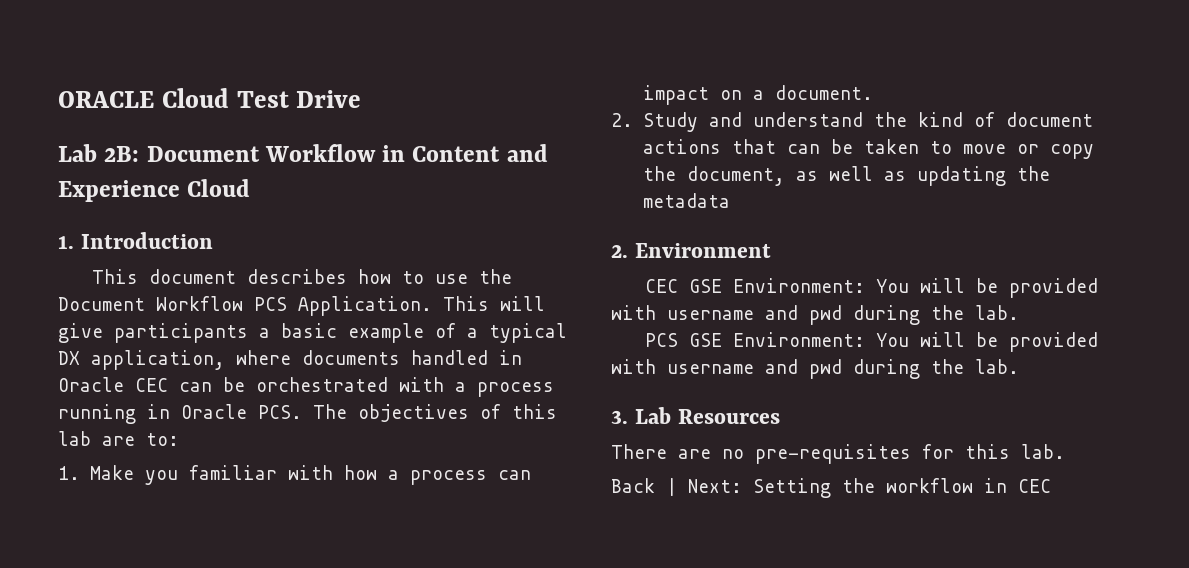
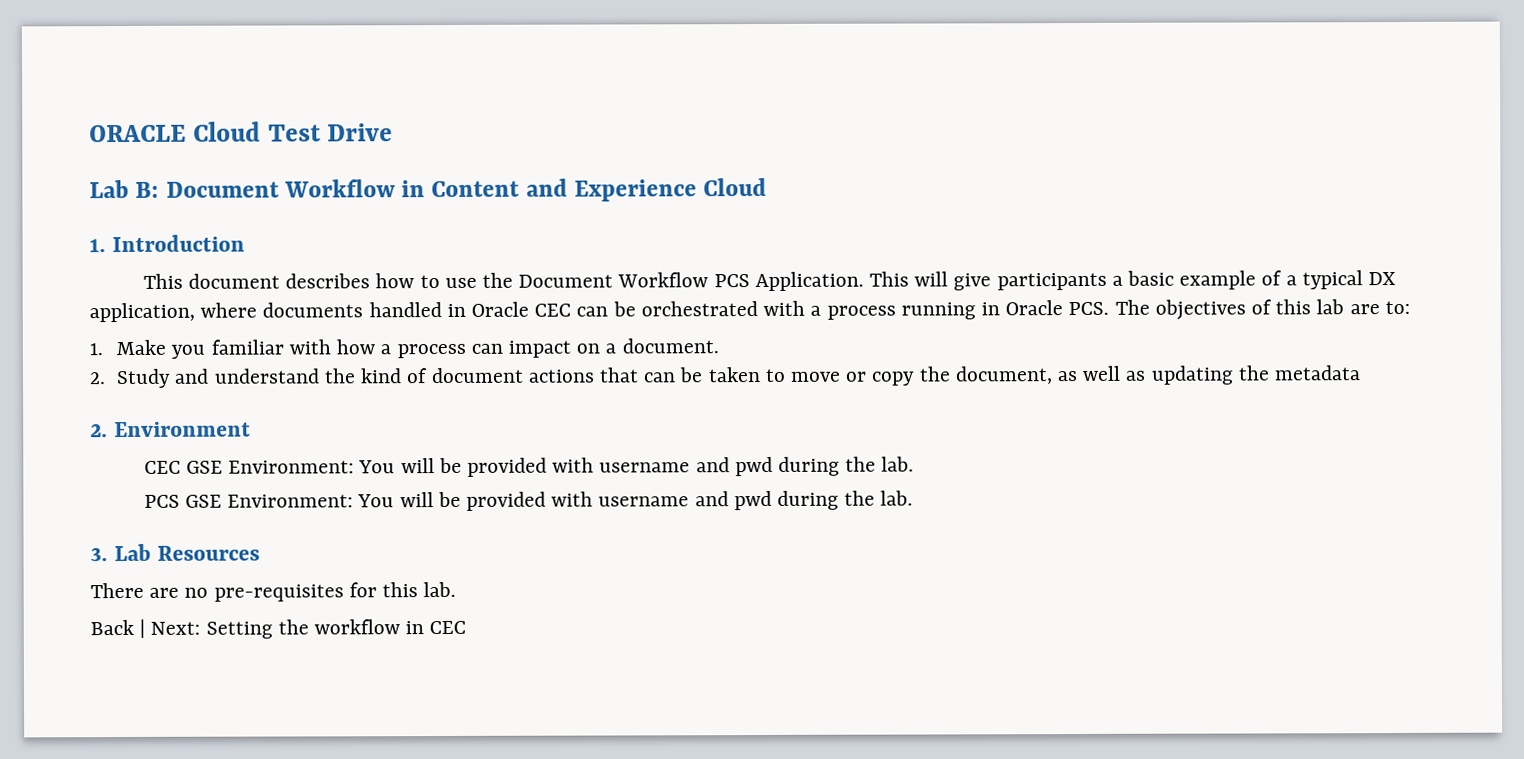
[104,146,140,162] 2B: -> [135,181,160,198] B:

